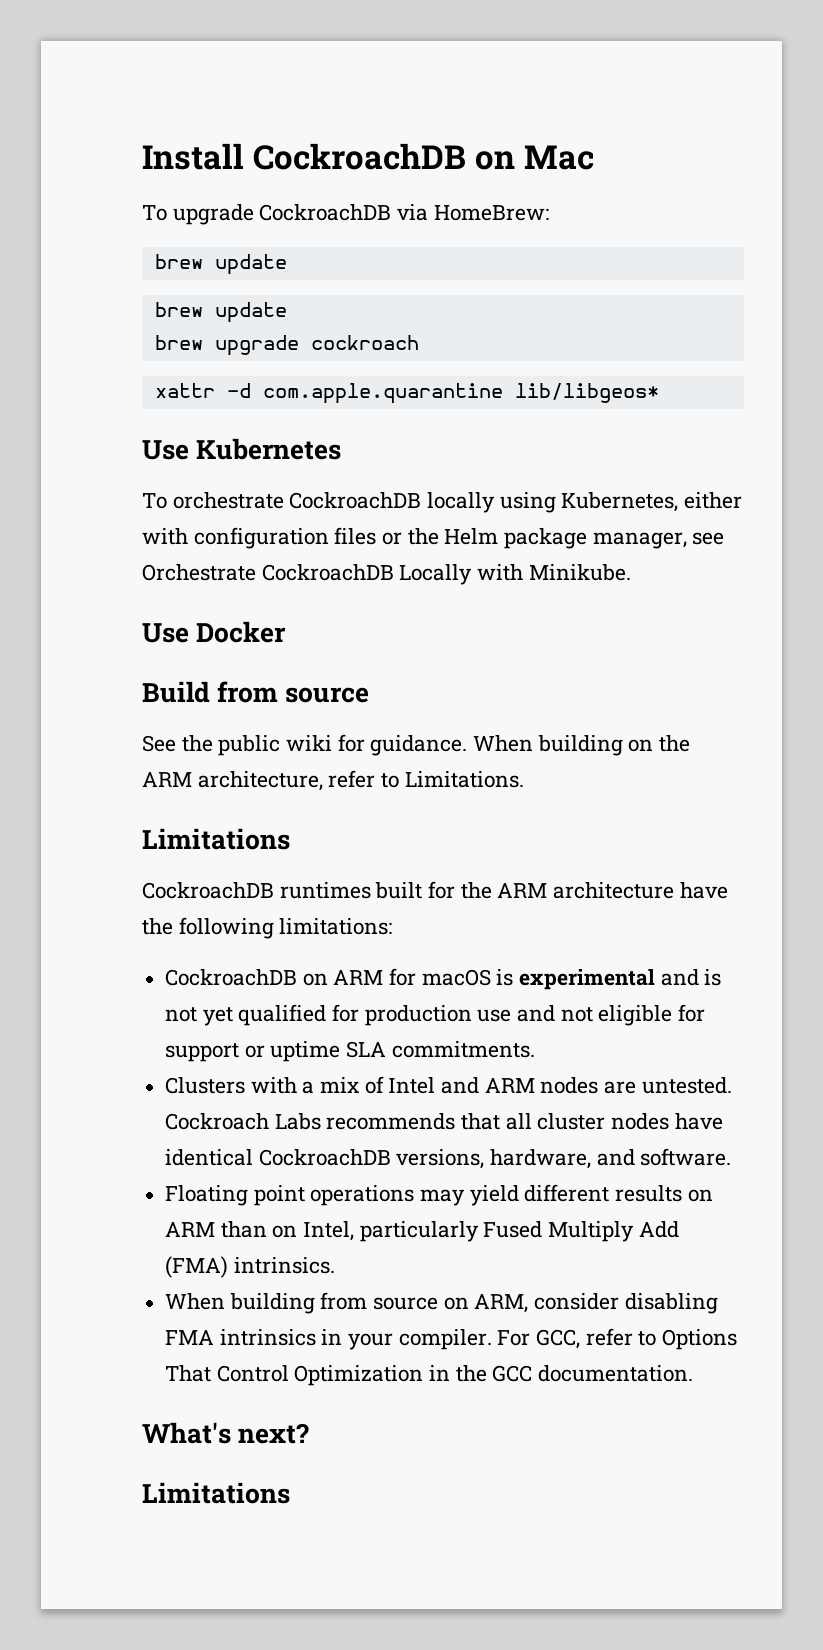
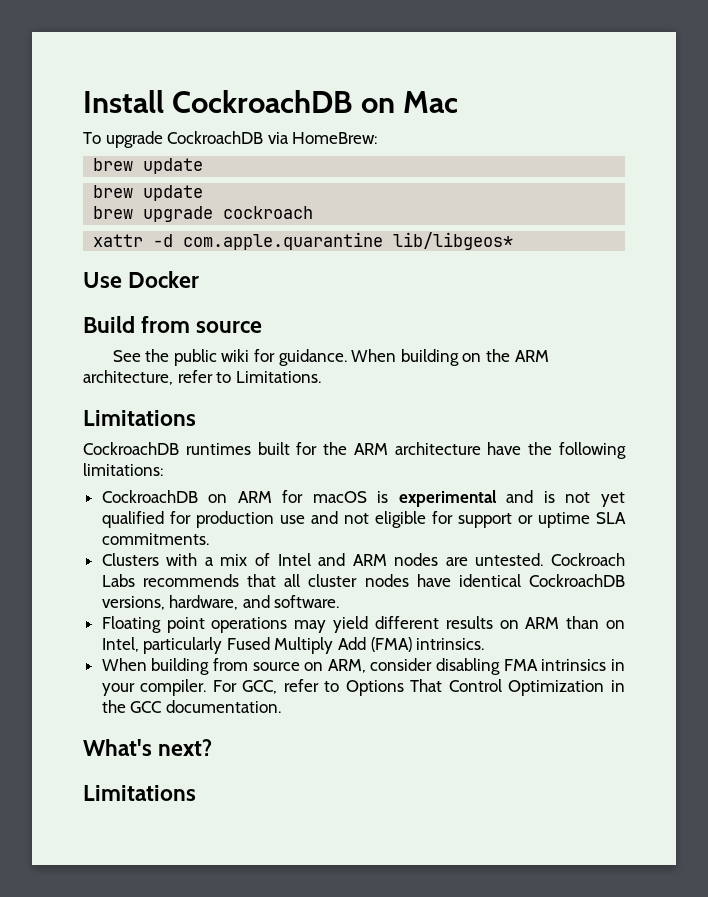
[142,438,342,460] [142,492,743,513] [142,527,725,549] [142,564,631,585] // Use Kubernetes // To orchestrate CockroachDB locally using Kubernetes, either with configuration files or the Helm package manager, see Orchestrate CockroachDB Locally with Minikube. -> (514, 241) none

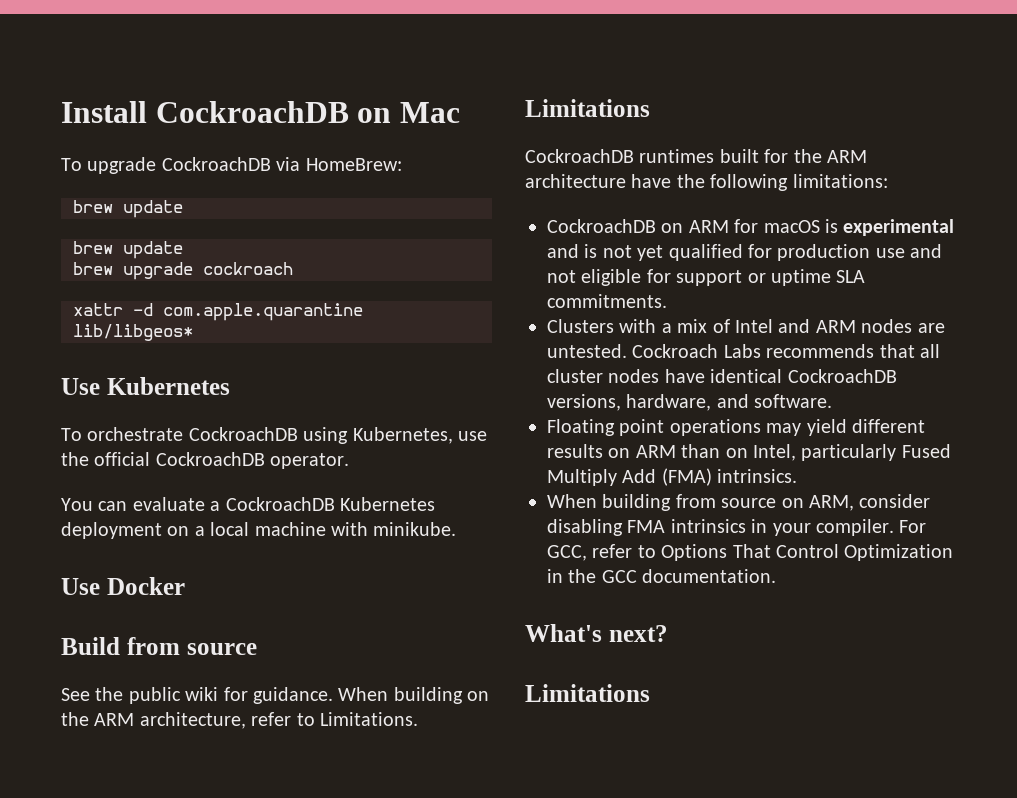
(514, 241) none -> [61,377,230,395] [61,427,487,444] [61,452,350,469] [61,497,435,511] [61,522,457,539] // Use Kubernetes // To orchestrate CockroachDB using Kubernetes, use the official CockroachDB operator. // You can evaluate a CockroachDB Kubernetes deployment on a local machine with minikube.

